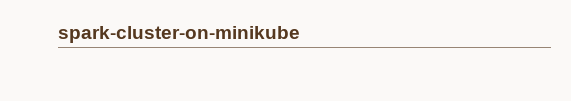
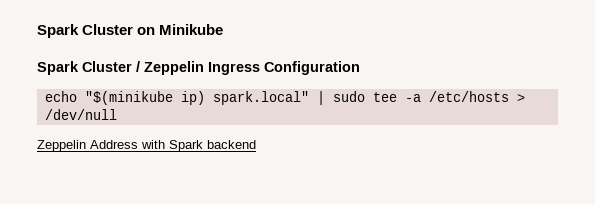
[58,26,300,43] spark-cluster-on-minikube -> [37,24,224,38] [37,61,360,75] [44,91,525,105] [44,109,117,120] [37,140,256,152] Spark Cluster on Minikube // Spark Cluster / Zeppelin Ingress Configuration // echo "$(minikube ip) spark.local" | sudo tee -a /etc/hosts > /dev/null // Zeppelin Address with Spark backend

